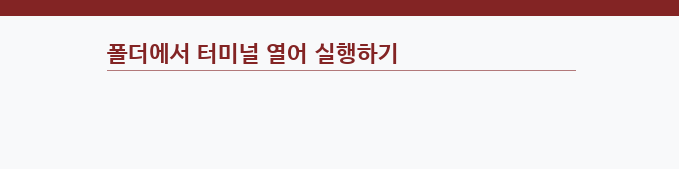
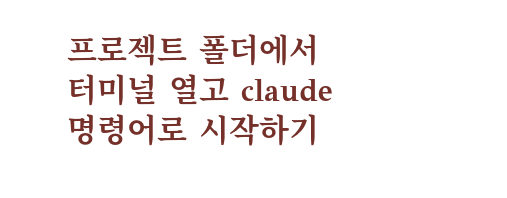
(107, 53) none -> [67,34,187,66] 프로젝트
[266,43,399,64] 열어 실행하기 -> [169,74,333,105] [67,114,319,146] 열고 claude 명령어로 시작하기

